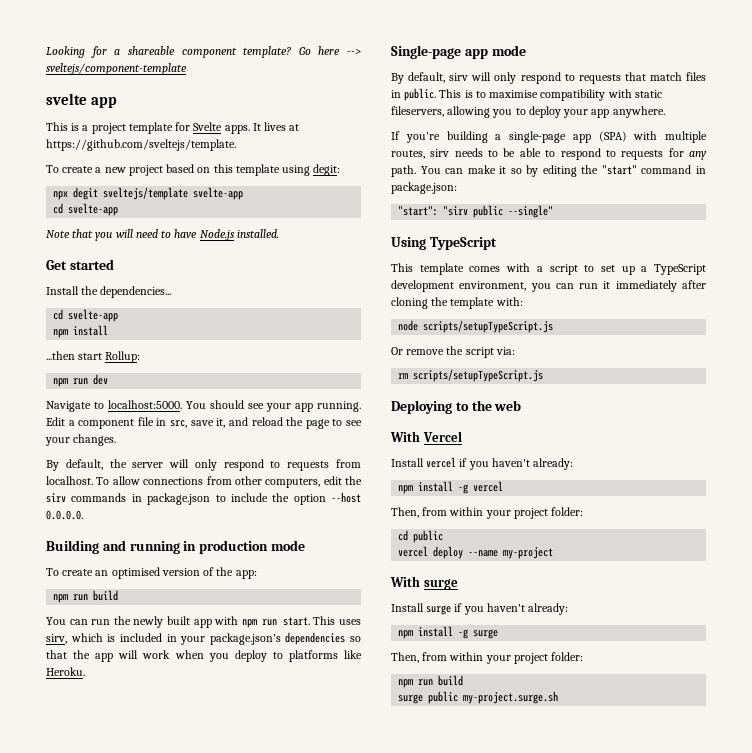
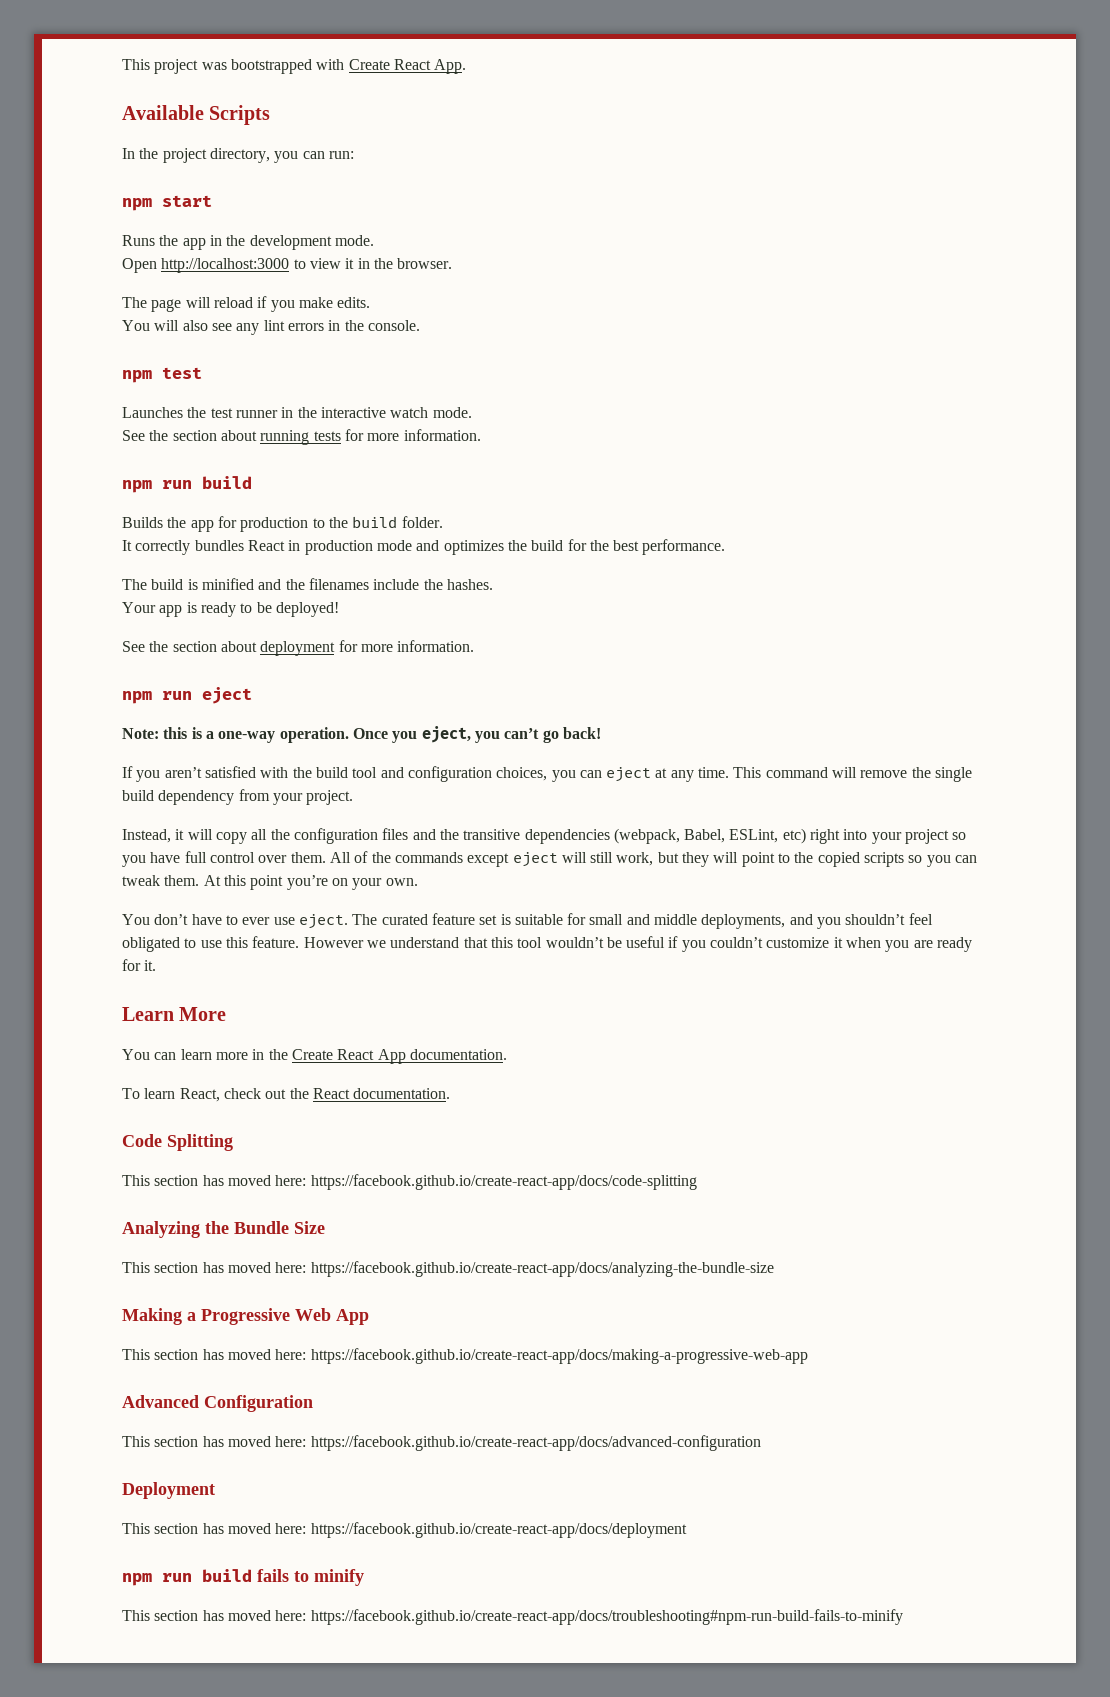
[46,46,361,58] [46,63,187,75] [46,93,118,108] [46,122,300,134] [46,139,236,151] [46,164,341,176] [53,187,244,200] [53,203,119,216] [46,229,279,241] [46,259,114,270] [46,286,172,298] [53,309,119,322] [53,325,109,338] [46,351,141,363] [53,374,109,387] [46,400,361,412] [46,417,363,429] [45,434,117,446] [46,459,361,471] [46,476,362,488] [46,492,361,505] [46,510,83,520] [46,540,305,554] [46,567,257,579] [53,590,119,603] [46,616,361,628] [46,632,361,645] [46,650,362,662] [46,667,85,676] [391,45,526,59] [391,72,706,84] [391,88,662,101] [391,106,665,118] [391,131,707,143] [391,148,707,160] [391,165,707,177] [391,182,457,194] [398,205,554,218] [391,237,497,250] [391,263,706,275] [391,280,706,292] [391,297,523,309] [398,320,554,333] [391,346,515,358] [398,369,544,382] [391,400,522,414] [390,431,462,442] [391,457,574,470] [398,481,504,494] [391,507,584,519] [398,530,444,543] [398,546,554,559] [390,576,458,590] [391,603,569,615] [398,626,499,639] [391,652,584,664] [398,675,464,688] [398,691,559,704] Looking for a shareable component template? Go here --> sveltejs/component-template // svelte app // This is a project template for Svelte apps. It lives at https://github.com/sveltejs/template. // To create a new project based on this template using degit: // npx degit sveltejs/template svelte-app // cd svelte-app // Note that you will need to have Node.js installed. // Get started // Install the dependencies... // cd svelte-app // npm install // ...then start Rollup: // npm run dev // Navigate to localhost:5000. You should see your app running. Edit a component file in src, save it, and reload the page to see your changes. // By default, the server will only respond to requests from localhost. To allow connections from other computers, edit the sirv commands in package.json to include the option --host 0.0.0.0. // Building and running in production mode // To create an optimised version of the app: // npm run build // You can run the newly built app with npm run start. This uses sirv, which is included in your package.json's dependencies so that the app will work when you deploy to platforms like Heroku. // Single-page app mode // By default, sirv will only respond to requests that match files in public. This is to maximise compatibility with static fileservers, allowing you to deploy your app anywhere. // If you're building a single-page app (SPA) with multiple routes, sirv needs to be able to respond to requests for any path. You can make it so by editing the "start" command in package.json: // "start": "sirv public --single" // Using TypeScript // This template comes with a script to set up a TypeScript development environment, you can run it immediately after cloning the template with: // node scripts/setupTypeScript.js // Or remove the script via: // rm scripts/setupTypeScript.js // Deploying to the web // With Vercel // Install vercel if you haven't already: // npm install -g vercel // Then, from within your project folder: // cd public // vercel deploy --name my-project // With surge // Install surge if you haven't already: // npm install -g surge // Then, from within your project folder: // npm run build // surge public my-project.surge.sh -> [122,59,467,74] [122,105,271,125] [122,148,354,163] [122,195,212,211] [122,235,374,250] [122,258,453,273] [122,296,371,312] [122,320,420,335] [122,367,202,383] [122,407,472,418] [122,429,481,445] [122,476,252,493] [122,516,443,532] [122,539,726,555] [122,578,493,590] [122,602,339,617] [122,640,475,656] [122,687,252,704] [122,726,601,743] [122,766,973,782] [122,789,354,805] [122,828,967,844] [122,851,978,867] [122,875,418,890] [122,913,933,929] [122,936,973,952] [122,959,157,971] [122,1007,227,1021] [122,1049,507,1064] [122,1088,451,1102] [122,1134,233,1151] [122,1174,697,1190] [122,1221,325,1238] [122,1261,774,1277] [122,1308,369,1325] [122,1348,808,1364] [122,1395,313,1412] [122,1435,761,1451] [122,1482,215,1499] [122,1522,687,1538] [122,1569,364,1586] [122,1609,903,1625] This project was bootstrapped with Create React App. // Available Scripts // In the project directory, you can run: // npm start // Runs the app in the development mode. // Open http://localhost:3000 to view it in the browser. // The page will reload if you make edits. // You will also see any lint errors in the console. // npm test // Launches the test runner in the interactive watch mode. // See the section about running tests for more information. // npm run build // Builds the app for production to the build folder. // It correctly bundles React in production mode and optimizes the build for the best performance. // The build is minified and the filenames include the hashes. // Your app is ready to be deployed! // See the section about deployment for more information. // npm run eject // Note: this is a one-way operation. Once you eject, you can’t go back! // If you aren’t satisfied with the build tool and configuration choices, you can eject at any time. This command will remove the single build dependency from your project. // Instead, it will copy all the configuration files and the transitive dependencies (webpack, Babel, ESLint, etc) right into your project so you have full control over them. All of the commands except eject will still work, but they will point to the copied scripts so you can tweak them. At this point you’re on your own. // You don’t have to ever use eject. The curated feature set is suitable for small and middle deployments, and you shouldn’t feel obligated to use this feature. However we understand that this tool wouldn’t be useful if you couldn’t customize it when you are ready for it. // Learn More // You can learn more in the Create React App documentation. // To learn React, check out the React documentation. // Code Splitting // This section has moved here: https://facebook.github.io/create-react-app/docs/code-splitting // Analyzing the Bundle Size // This section has moved here: https://facebook.github.io/create-react-app/docs/analyzing-the-bundle-size // Making a Progressive Web App // This section has moved here: https://facebook.github.io/create-react-app/docs/making-a-progressive-web-app // Advanced Configuration // This section has moved here: https://facebook.github.io/create-react-app/docs/advanced-configuration // Deployment // This section has moved here: https://facebook.github.io/create-react-app/docs/deployment // npm run build fails to minify // This section has moved here: https://facebook.github.io/create-react-app/docs/troubleshooting#npm-run-build-fails-to-minify

